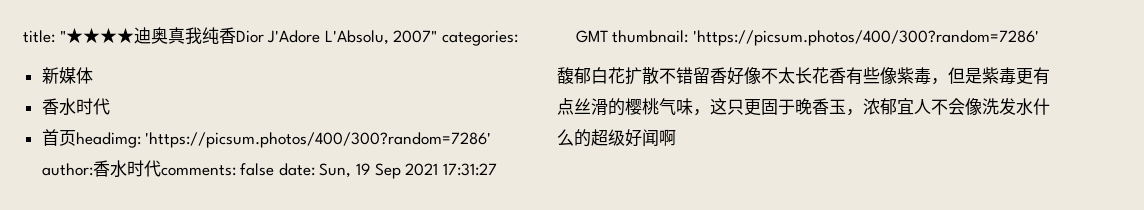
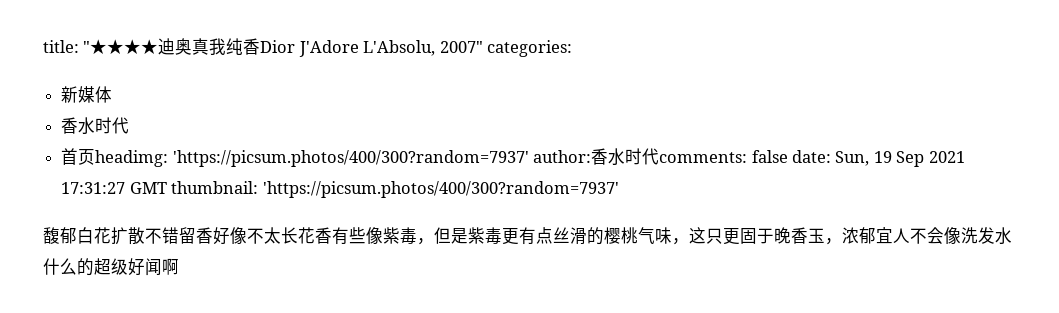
[145,132,492,148] 'https://picsum.photos/400/300?random=7286' -> [172,150,529,167] 'https://picsum.photos/400/300?random=7937'
[692,30,1039,46] 'https://picsum.photos/400/300?random=7286' -> [262,181,619,198] 'https://picsum.photos/400/300?random=7937'

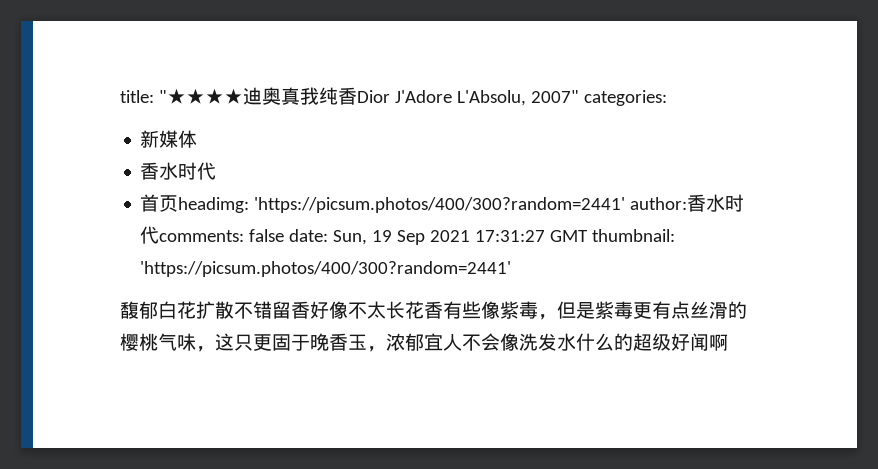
[172,150,529,167] 'https://picsum.photos/400/300?random=7937' -> [254,197,626,213] 'https://picsum.photos/400/300?random=2441'
[262,181,619,198] 'https://picsum.photos/400/300?random=7937' -> [140,261,512,277] 'https://picsum.photos/400/300?random=2441'

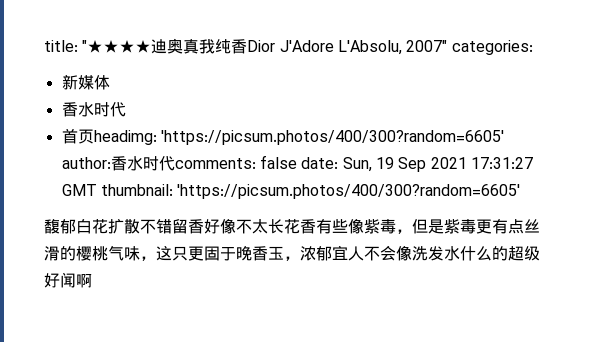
[254,197,626,213] 'https://picsum.photos/400/300?random=2441' -> [160,130,504,145] 'https://picsum.photos/400/300?random=6605'
[140,261,512,277] 'https://picsum.photos/400/300?random=2441' -> [177,184,521,199] 'https://picsum.photos/400/300?random=6605'

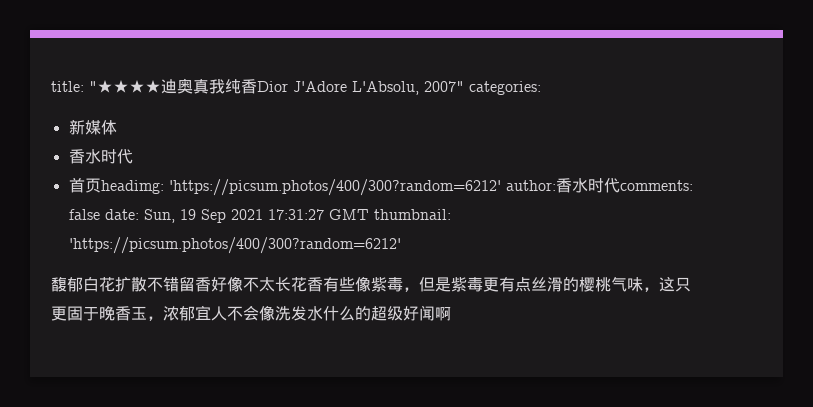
[160,130,504,145] 'https://picsum.photos/400/300?random=6605' -> [168,179,501,196] 'https://picsum.photos/400/300?random=6212'
[177,184,521,199] 'https://picsum.photos/400/300?random=6605' -> [68,237,401,254] 'https://picsum.photos/400/300?random=6212'

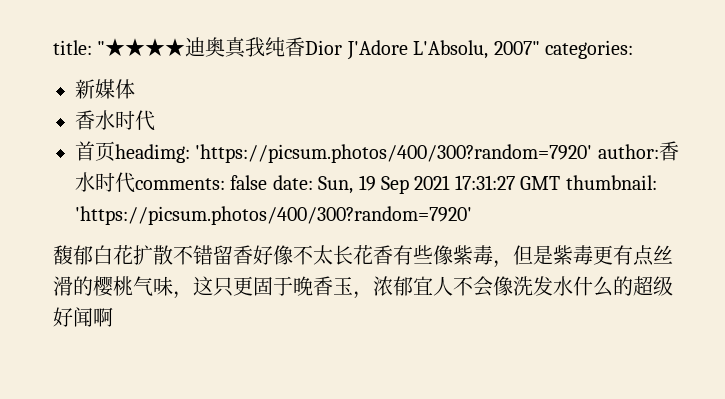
[168,179,501,196] 'https://picsum.photos/400/300?random=6212' -> [195,144,593,163] 'https://picsum.photos/400/300?random=7920'
[68,237,401,254] 'https://picsum.photos/400/300?random=6212' -> [75,206,472,225] 'https://picsum.photos/400/300?random=7920'

